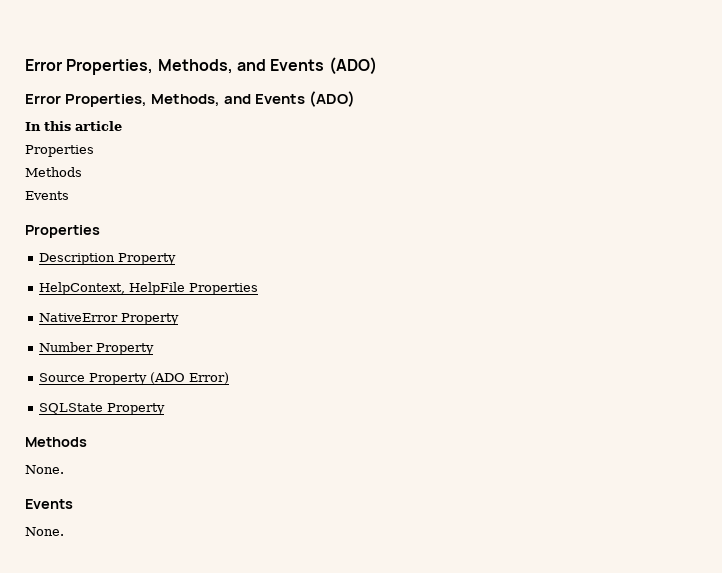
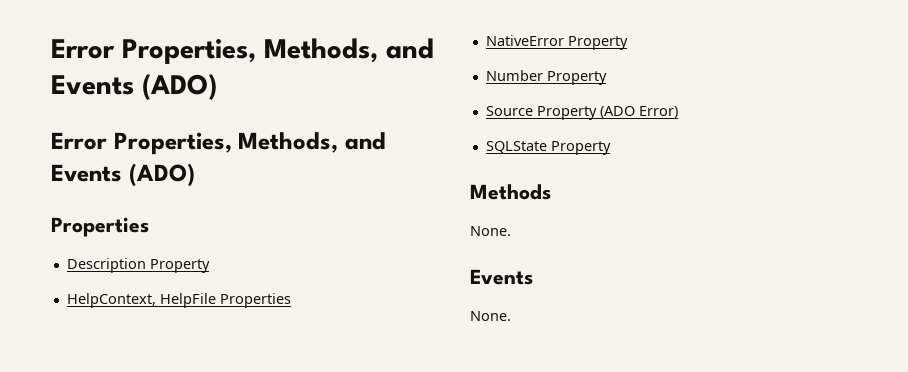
[25,121,122,131] [25,145,94,157] [25,167,82,177] [25,191,69,200] // In this article // Properties // Methods // Events -> (195, 175) none

